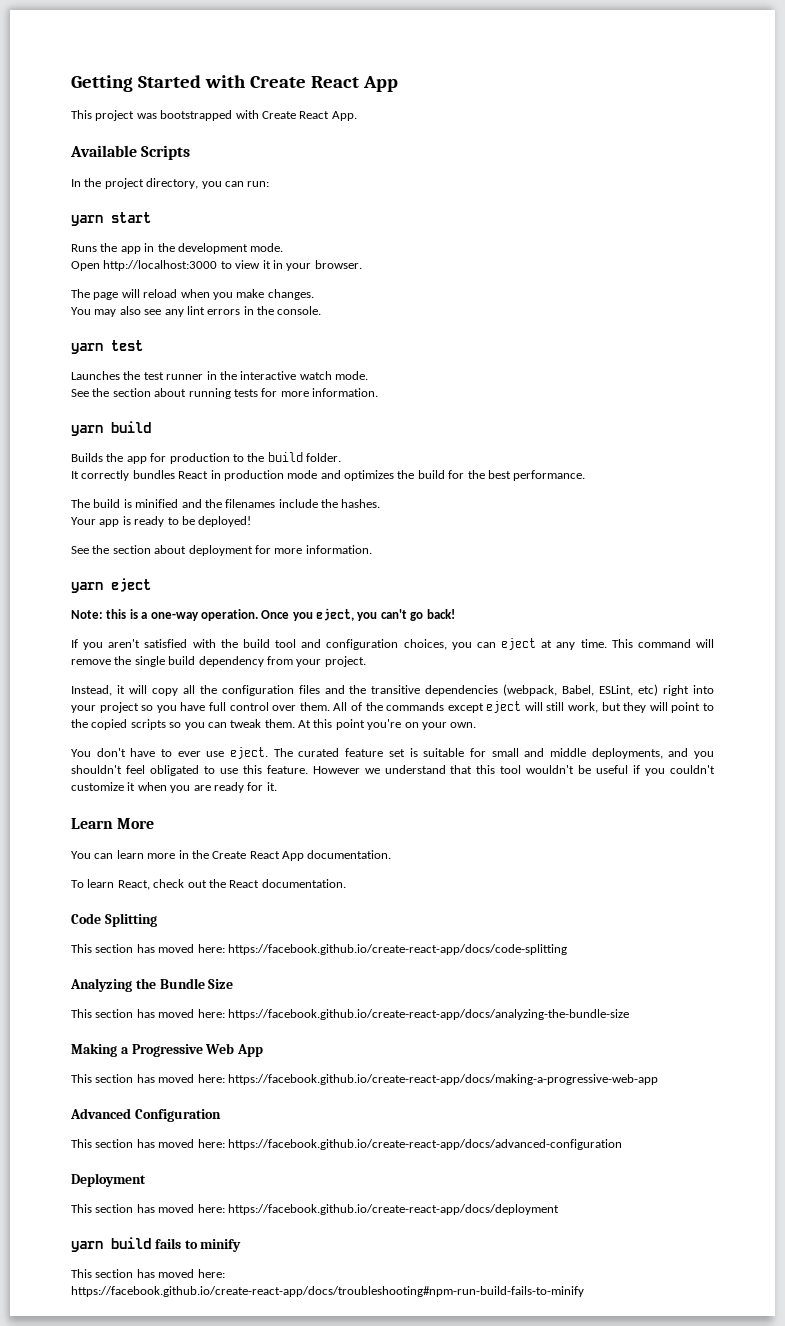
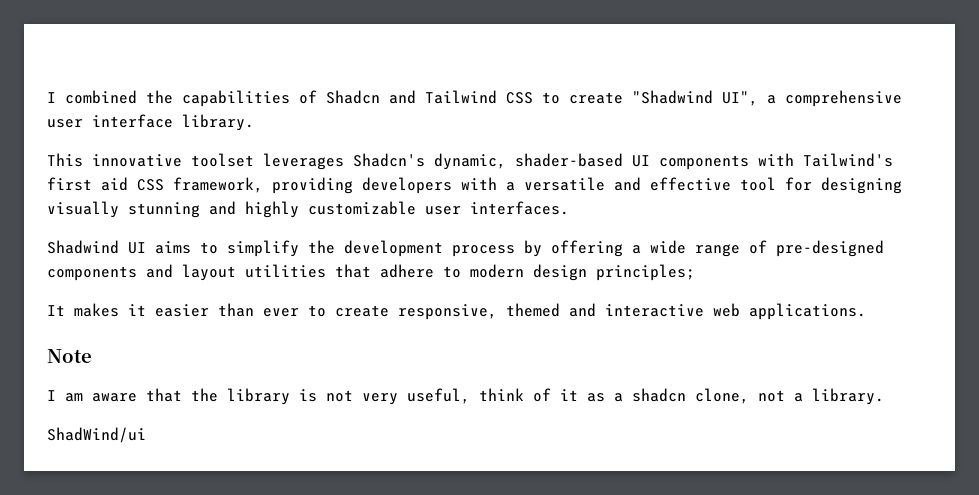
[71,75,398,92] [71,110,357,121] [70,145,191,160] [71,178,270,189] [71,212,151,226] [71,243,284,254] [71,260,362,271] [71,289,314,300] [71,306,322,317] [71,340,143,354] [71,371,368,380] [71,388,378,399] [71,421,151,436] [71,452,341,464] [71,470,586,481] [71,499,381,508] [71,516,252,527] [71,545,372,556] [71,578,151,593] [71,608,455,621] [71,638,714,650] [71,656,366,667] [71,684,715,696] [71,701,714,713] [71,719,477,730] [71,747,714,759] [71,765,716,776] [71,782,277,793] [71,818,155,829] [71,850,392,861] [71,879,346,890] [71,913,157,927] [71,944,567,955] [70,978,234,992] [71,1009,629,1020] [71,1043,264,1057] [71,1074,658,1085] [70,1108,221,1122] [71,1139,622,1150] [71,1173,146,1187] [71,1204,559,1215] [71,1237,242,1252] [71,1269,225,1278] [71,1286,584,1297] Getting Started with Create React App // This project was bootstrapped with Create React App. // Available Scripts // In the project directory, you can run: // yarn start // Runs the app in the development mode. // Open http://localhost:3000 to view it in your browser. // The page will reload when you make changes. // You may also see any lint errors in the console. // yarn test // Launches the test runner in the interactive watch mode. // See the section about running tests for more information. // yarn build // Builds the app for production to the build folder. // It correctly bundles React in production mode and optimizes the build for the best performance. // The build is minified and the filenames include the hashes. // Your app is ready to be deployed! // See the section about deployment for more information. // yarn eject // Note: this is a one-way operation. Once you eject, you can't go back! // If you aren't satisfied with the build tool and configuration choices, you can eject at any time. This command will remove the single build dependency from your project. // Instead, it will copy all the configuration files and the transitive dependencies (webpack, Babel, ESLint, etc) right into your project so you have full control over them. All of the commands except eject will still work, but they will point to the copied scripts so you can tweak them. At this point you're on your own. // You don't have to ever use eject. The curated feature set is suitable for small and middle deployments, and you shouldn't feel obligated to use this feature. However we understand that this tool wouldn't be useful if you couldn't customize it when you are ready for it. // Learn More // You can learn more in the Create React App documentation. // To learn React, check out the React documentation. // Code Splitting // This section has moved here: https://facebook.github.io/create-react-app/docs/code-splitting // Analyzing the Bundle Size // This section has moved here: https://facebook.github.io/create-react-app/docs/analyzing-the-bundle-size // Making a Progressive Web App // This section has moved here: https://facebook.github.io/create-react-app/docs/making-a-progressive-web-app // Advanced Configuration // This section has moved here: https://facebook.github.io/create-react-app/docs/advanced-configuration // Deployment // This section has moved here: https://facebook.github.io/create-react-app/docs/deployment // yarn build fails to minify // This section has moved here: https://facebook.github.io/create-react-app/docs/troubleshooting#npm-run-build-fails-to-minify -> [47,90,902,107] [47,114,254,131] [47,153,893,170] [47,177,902,194] [47,201,569,218] [47,240,884,257] [47,264,695,281] [47,303,866,320] [47,349,92,363] [47,388,884,405] [47,427,146,443] I combined the capabilities of Shadcn and Tailwind CSS to create "Shadwind UI", a comprehensive user interface library. // This innovative toolset leverages Shadcn's dynamic, shader-based UI components with Tailwind's first aid CSS framework, providing developers with a versatile and effective tool for designing visually stunning and highly customizable user interfaces. // Shadwind UI aims to simplify the development process by offering a wide range of pre-designed components and layout utilities that adhere to modern design principles; // It makes it easier than ever to create responsive, themed and interactive web applications. // Note // I am aware that the library is not very useful, think of it as a shadcn clone, not a library. // ShadWind/ui

